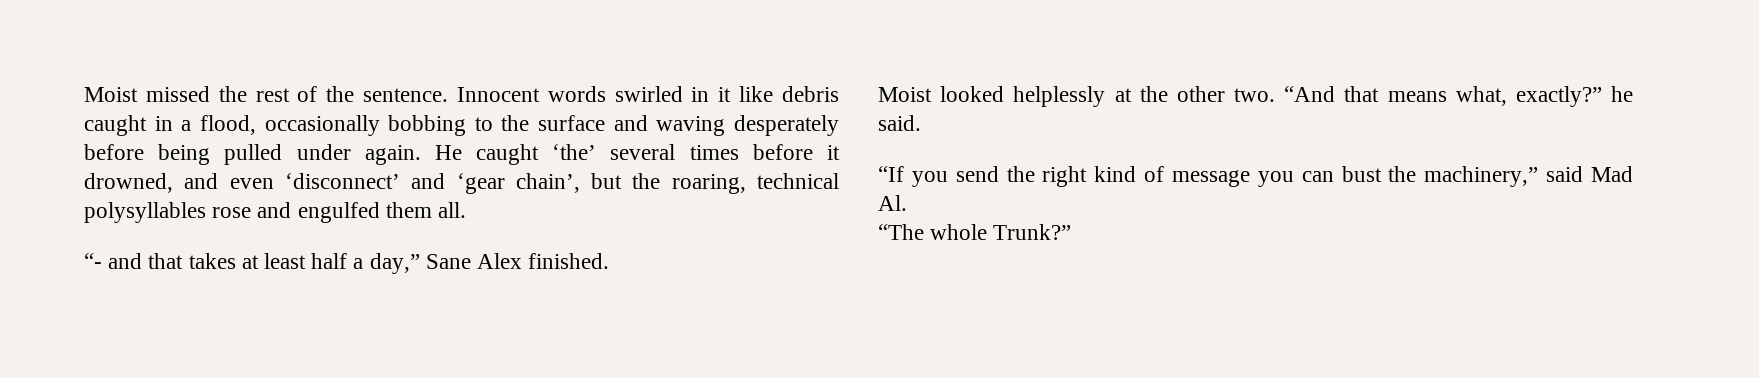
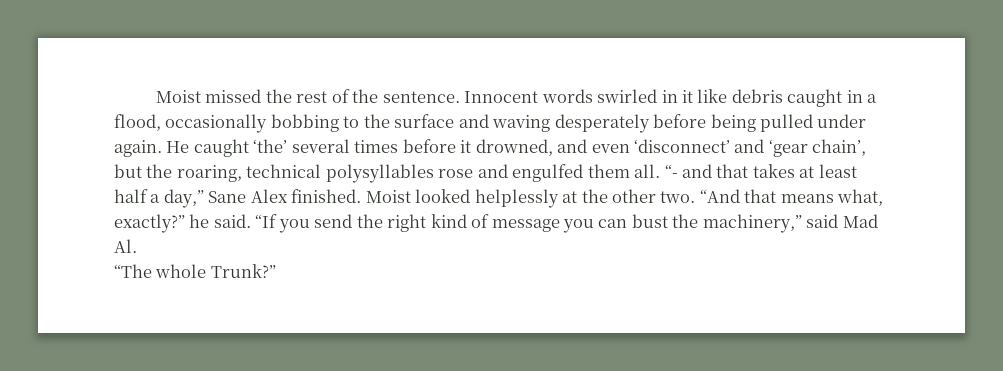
(467, 210) // -> (661, 171) none
(610, 261) // -> (362, 196) none
(921, 123) // -> (251, 221) none

